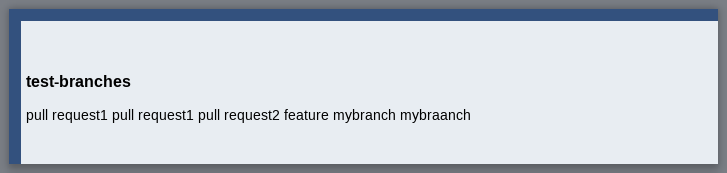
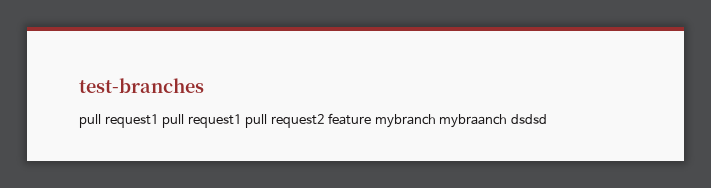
(471, 116) none -> [510,114,547,124] dsdsd

